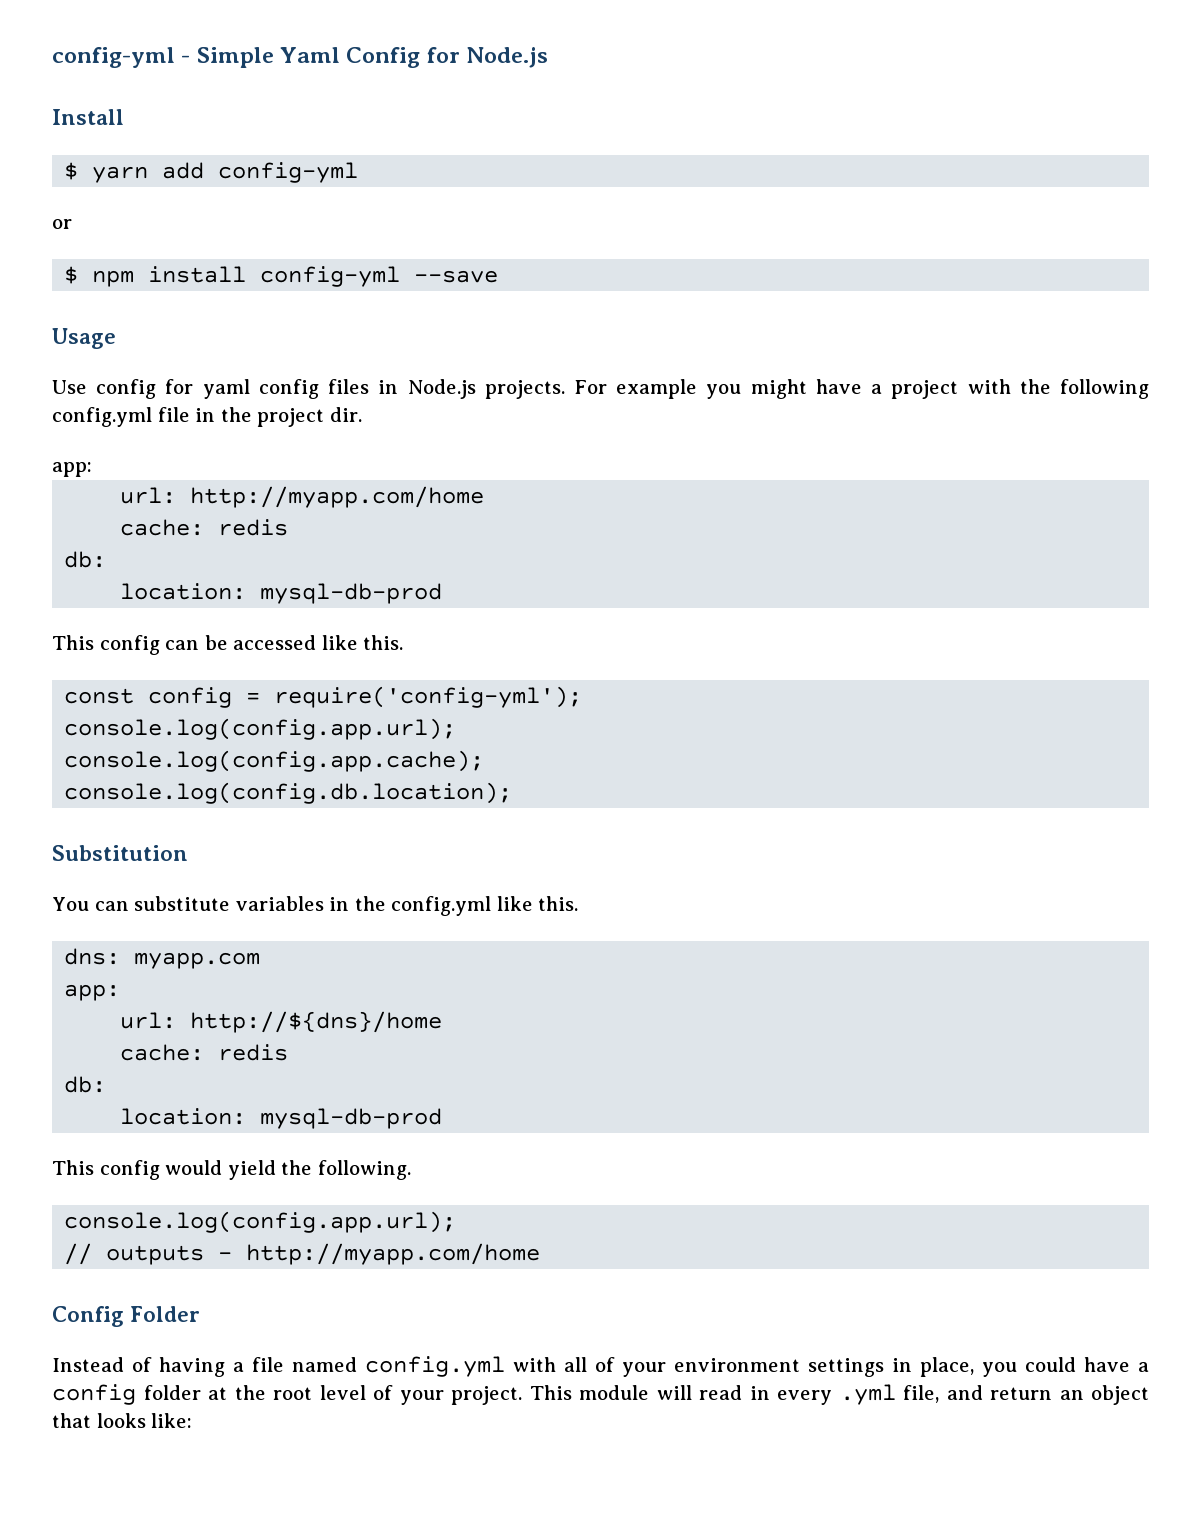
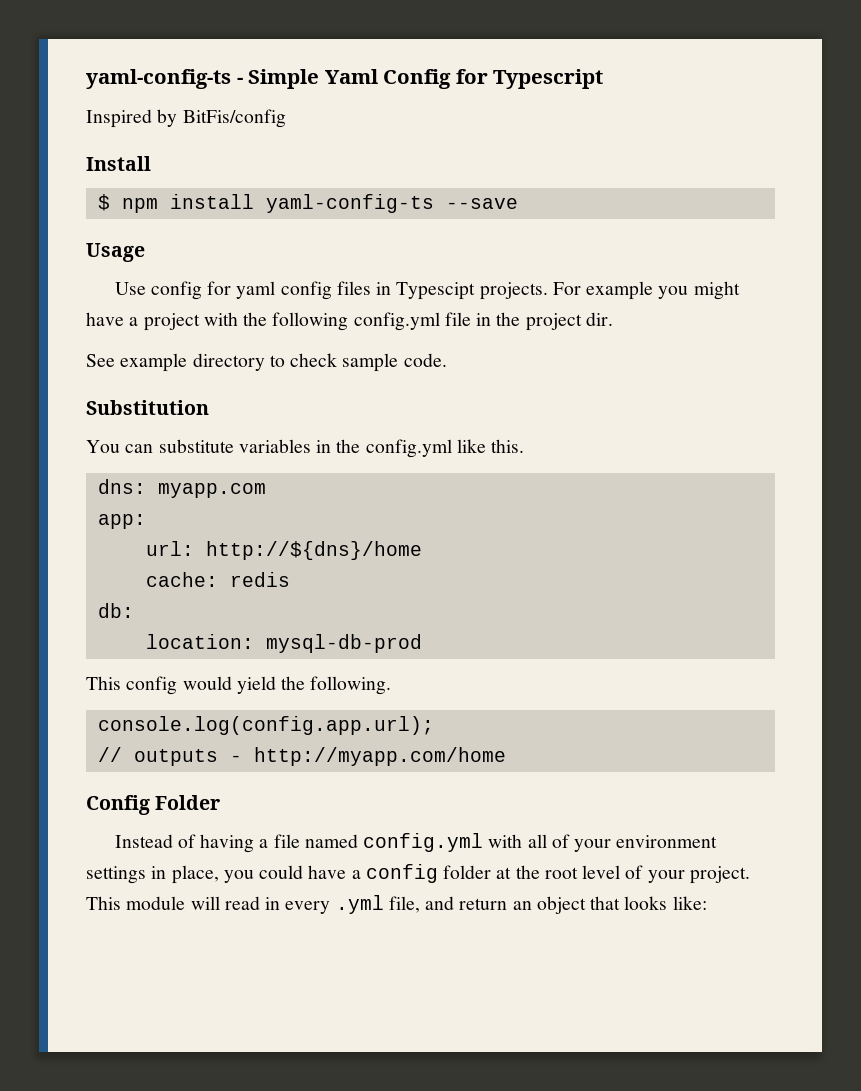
[52,47,175,68] config-yml -> [86,69,231,89] yaml-config-ts
[466,47,549,68] [52,109,124,125] [64,162,359,183] [52,219,72,229] Node.js // Install // $ yarn add config-yml // or -> [493,69,604,89] [86,109,286,128] [86,156,151,171] Typescript // Inspired by BitFis/config // Install
[260,266,401,287] config-yml -> [265,194,434,213] yaml-config-ts
[407,379,476,399] Node.js -> [396,282,476,300] Typescipt
[52,462,92,477] [120,486,485,508] [120,519,289,536] [64,551,107,568] [120,583,443,604] [52,635,404,655] [64,686,583,708] [64,718,457,740] [64,750,485,772] [64,782,513,804] app: // url: http://myapp.com/home // cache: redis // db: // location: mysql-db-prod // This config can be accessed like this. // const config = require('config-yml'); // console.log(config.app.url); // console.log(config.app.cache); // console.log(config.db.location); -> [86,353,447,372] See example directory to check sample code.

